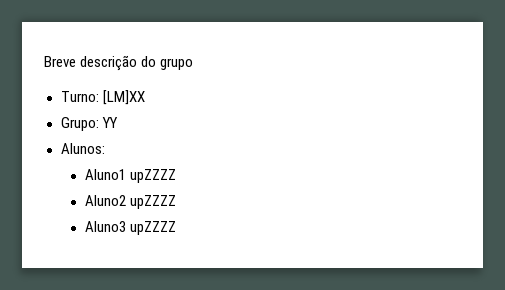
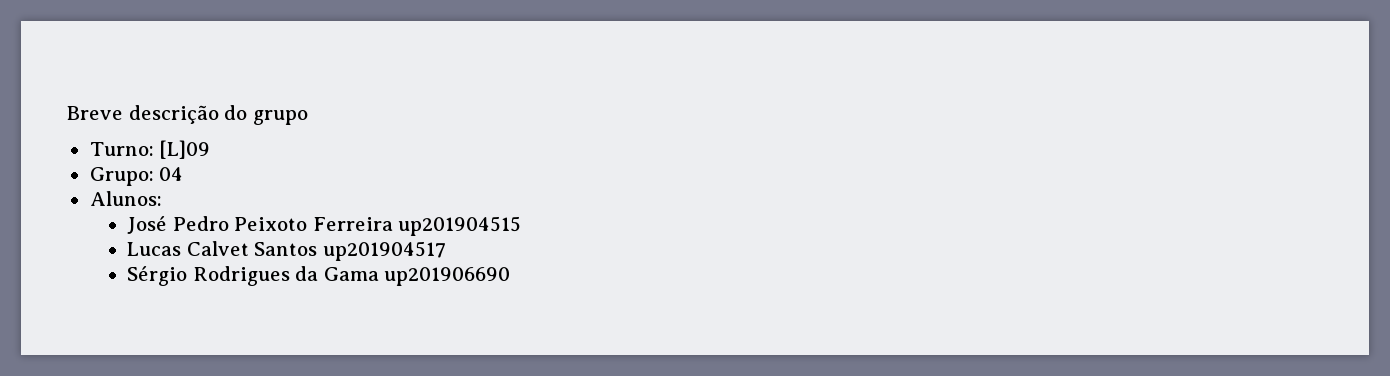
[102,90,145,105] [LM]XX -> [159,140,211,159] [L]09
[101,117,118,128] YY -> [159,167,184,181] 04
[84,169,176,183] [84,195,176,209] [84,221,176,235] Aluno1 upZZZZ // Aluno2 upZZZZ // Aluno3 upZZZZ -> [127,216,522,236] [127,241,446,261] [127,266,511,286] José Pedro Peixoto Ferreira up201904515 // Lucas Calvet Santos up201904517 // Sérgio Rodrigues da Gama up201906690

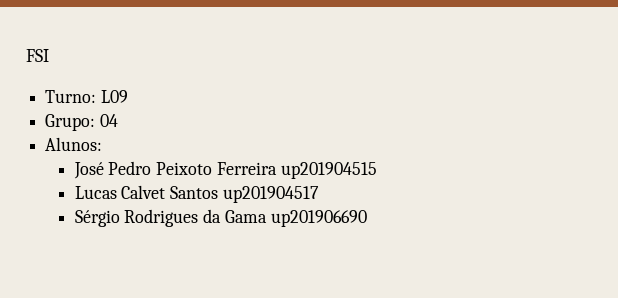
[67,105,308,125] Breve descrição do grupo -> [26,49,49,62] FSI
[159,140,211,159] [L]09 -> [100,90,128,103] L09

